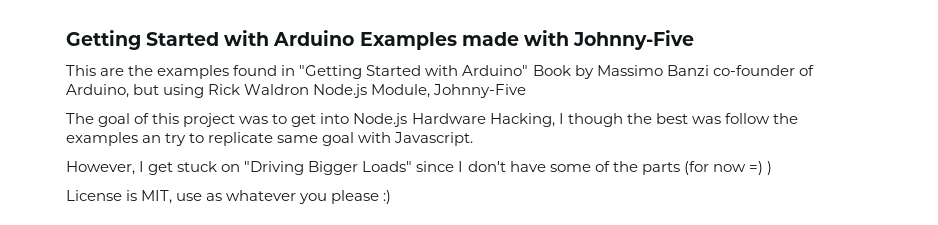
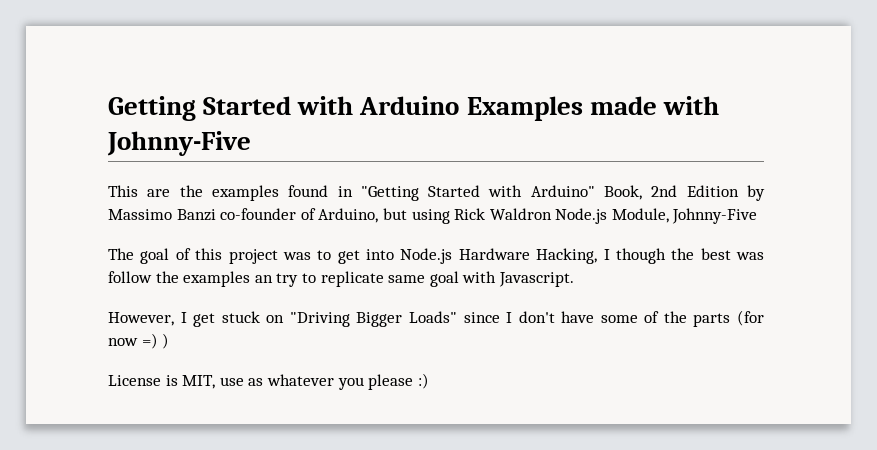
[532,65,571,76] Book -> [604,185,739,200] Book, 2nd Edition

